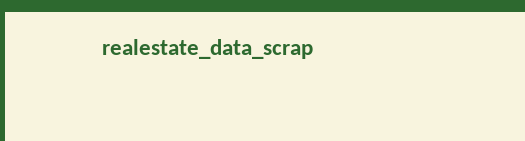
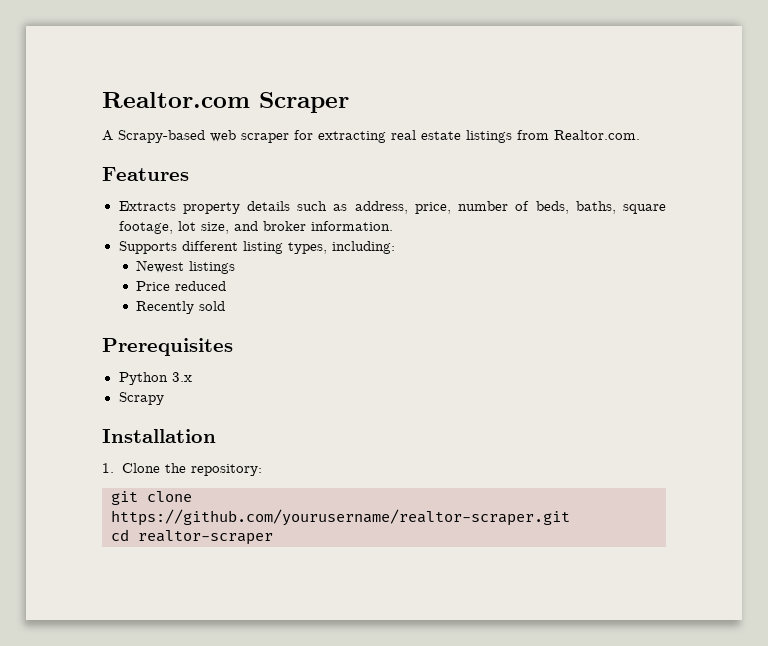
[102,39,313,59] realestate_data_scrap -> [102,92,349,113] [102,130,640,143] [102,167,189,181] [118,201,667,214] [118,221,393,234] [118,241,395,254] [136,260,236,274] [136,281,227,291] [136,301,226,314] [102,338,233,356] [118,372,192,385] [118,392,164,405] [102,429,216,443] [102,463,262,476] [111,491,192,505] [111,509,570,526] [111,529,273,545] Realtor.com Scraper // A Scrapy-based web scraper for extracting real estate listings from Realtor.com. // Features // Extracts property details such as address, price, number of beds, baths, square footage, lot size, and broker information. // Supports different listing types, including: // Newest listings // Price reduced // Recently sold // Prerequisites // Python 3.x // Scrapy // Installation // 1. Clone the repository: // git clone https://github.com/yourusername/realtor-scraper.git // cd realtor-scraper

